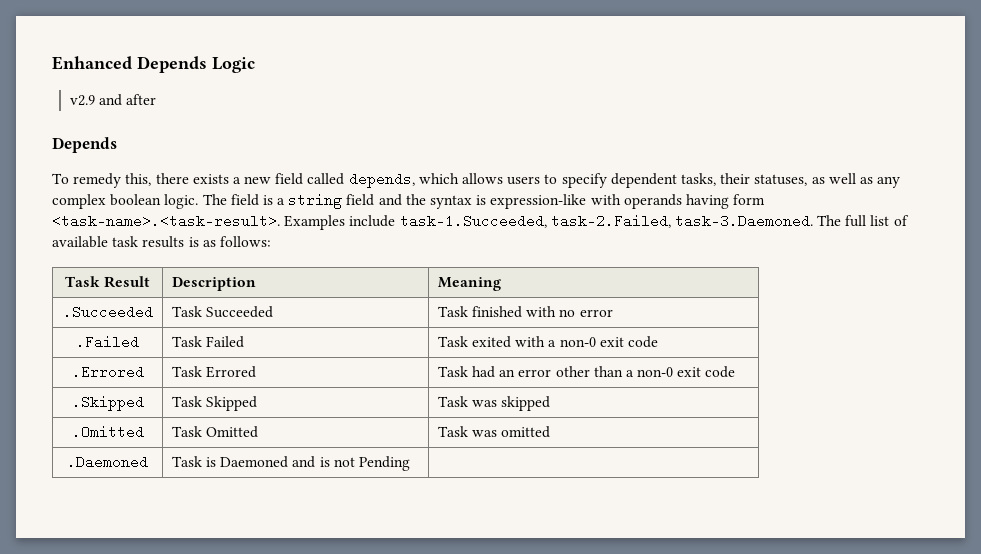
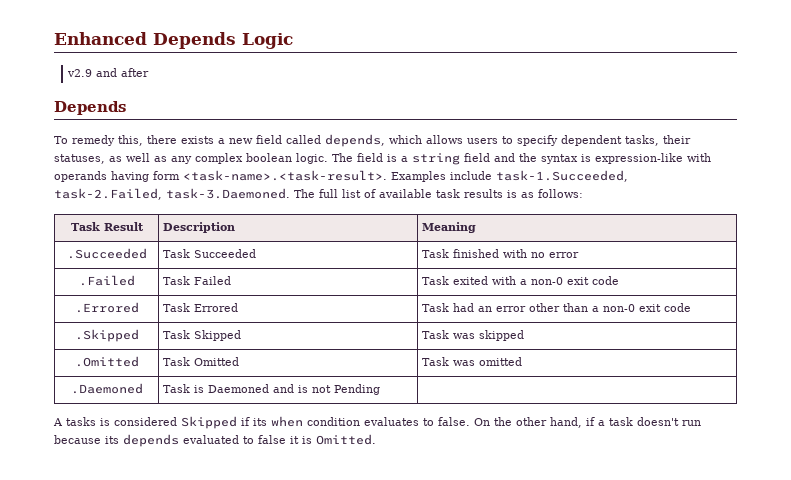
(410, 463) none -> [53,416,701,429] [54,434,376,447] // A tasks is considered Skipped if its when condition evaluates to false. On the other hand, if a task doesn't run because its depends evaluated to false it is Omitted.

